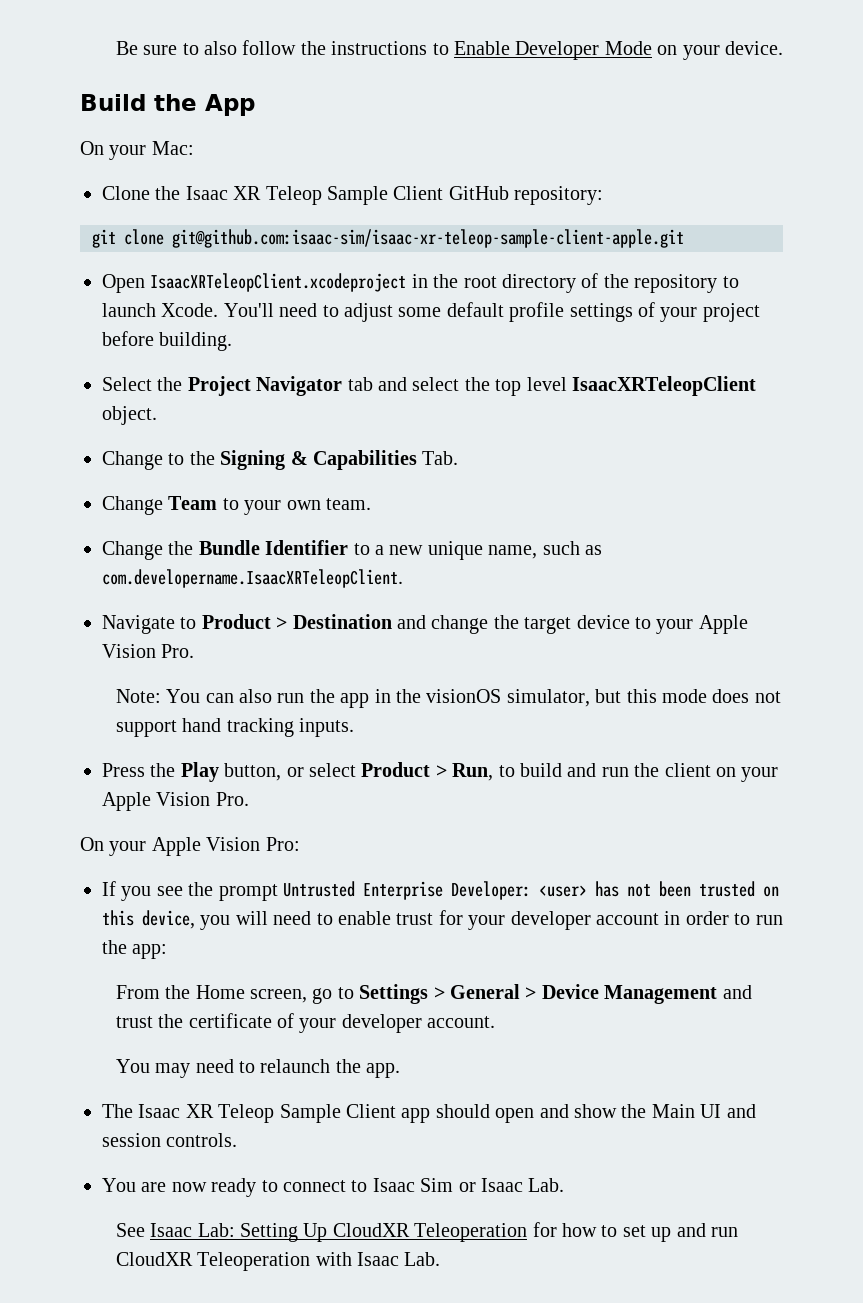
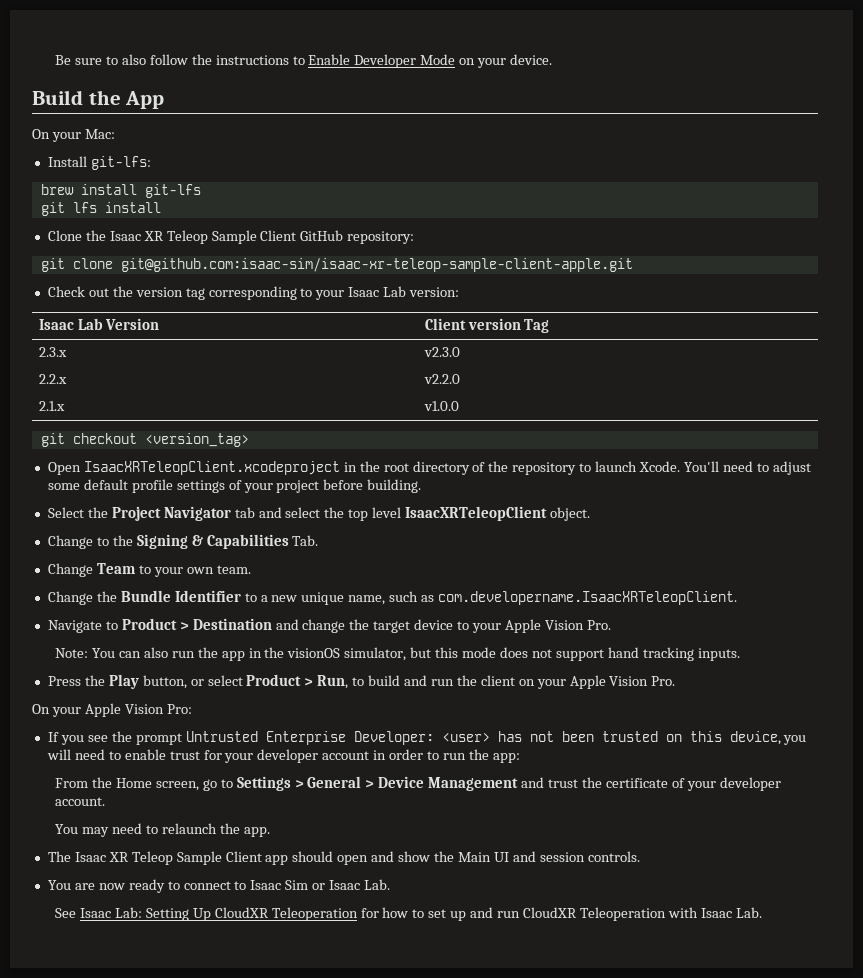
(194, 148) none -> [47,156,151,170] [40,184,201,198] [40,202,161,216] // Install git-lfs: // brew install git-lfs // git lfs install
(684, 238) none -> [47,286,460,300] [38,318,160,330] [424,318,550,333] [38,347,67,357] [423,347,460,357] [38,374,67,384] [423,374,460,384] [38,401,65,411] [423,401,459,411] [40,433,249,447] // Check out the version tag corresponding to your Isaac Lab version: // Isaac Lab Version | Client version Tag // 2.3.x | v2.3.0 // 2.2.x | v2.2.0 // 2.1.x | v1.0.0 // git checkout <version_tag>

